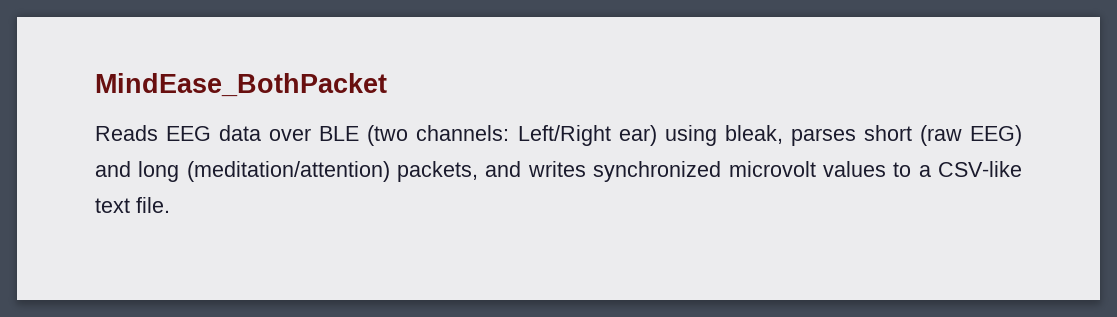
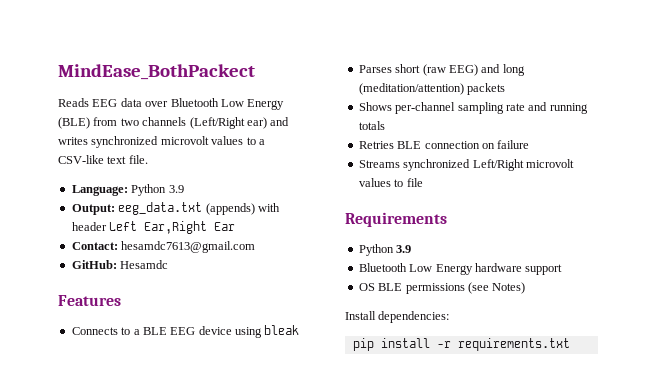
[95,73,387,97] MindEase_BothPacket -> [58,64,255,80] MindEase_BothPackect
[319,125,1022,146] [95,161,479,182] BLE (two channels: Left/Right ear) using bleak, parses short (raw EEG) and long (meditation/attention) packets, -> [170,98,285,110] [58,117,267,129] Bluetooth Low Energy (BLE) from two channels (Left/Right ear)
(170, 205) none -> [71,184,184,196] [71,202,280,215] [71,221,236,234] [71,241,256,253] [71,260,169,269] [58,295,121,306] [71,325,300,338] [358,64,525,76] [358,83,506,95] [358,102,588,114] [358,121,385,130] [358,140,530,149] [358,159,574,171] [358,178,423,187] [345,212,447,227] [358,244,412,256] [358,263,563,275] [358,282,526,294] [345,311,450,323] [352,338,570,351] // Language: Python 3.9 // Output: eeg_data.txt (appends) with header Left Ear,Right Ear // Contact: hesamdc7613@gmail.com // GitHub: Hesamdc // Features // Connects to a BLE EEG device using bleak // Parses short (raw EEG) and long (meditation/attention) packets // Shows per-channel sampling rate and running totals // Retries BLE connection on failure // Streams synchronized Left/Right microvolt values to file // Requirements // Python 3.9 // Bluetooth Low Energy hardware support // OS BLE permissions (see Notes) // Install dependencies: // pip install -r requirements.txt

